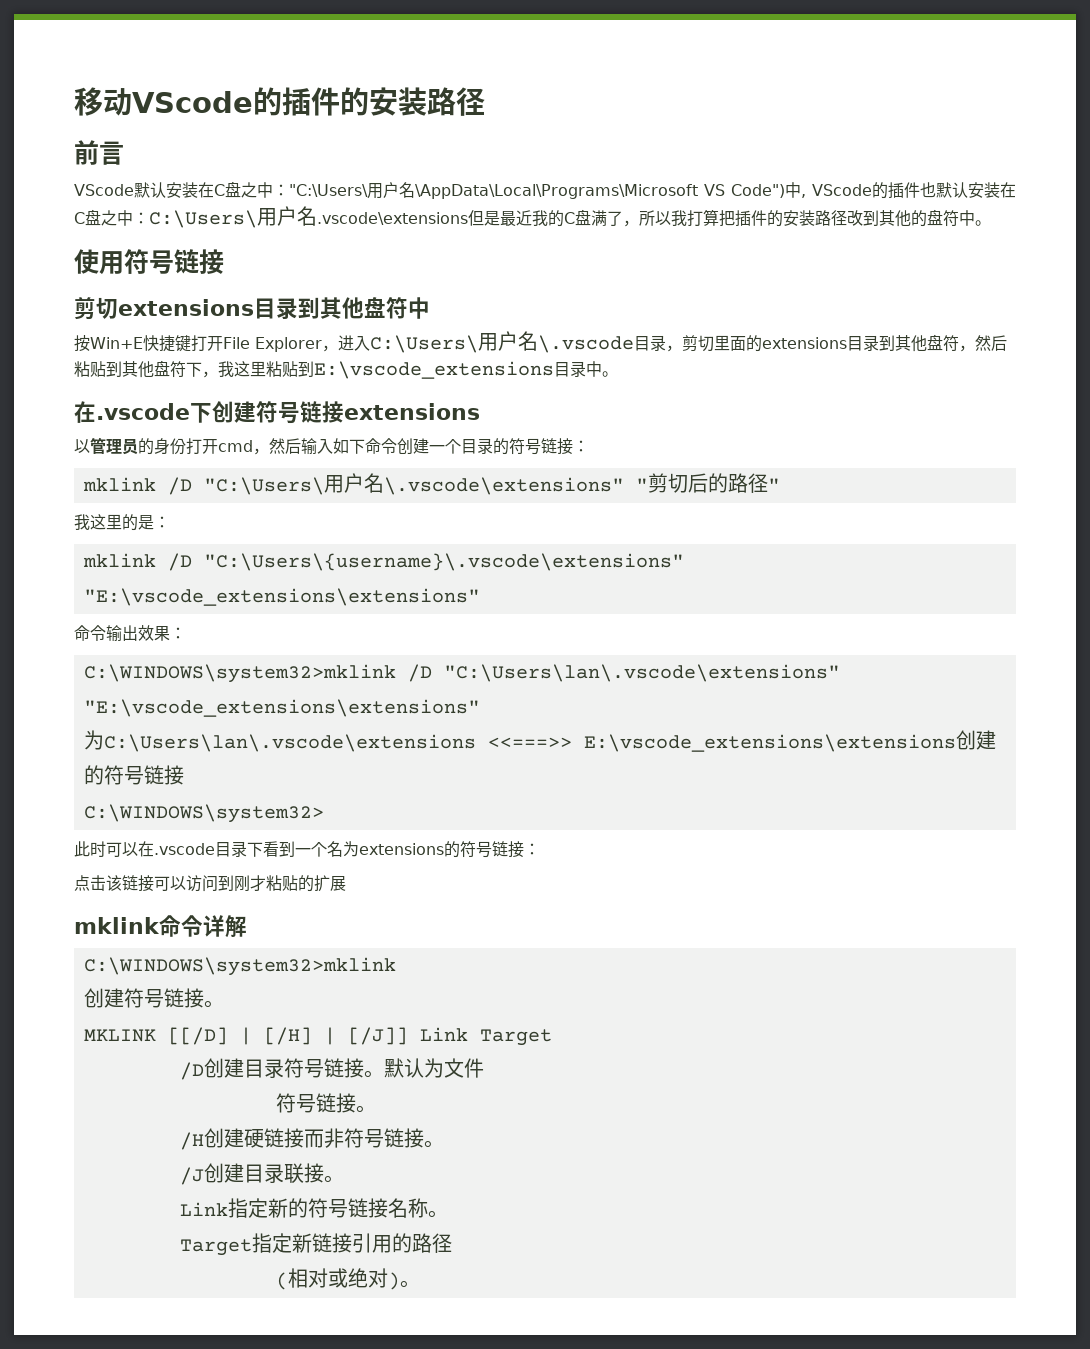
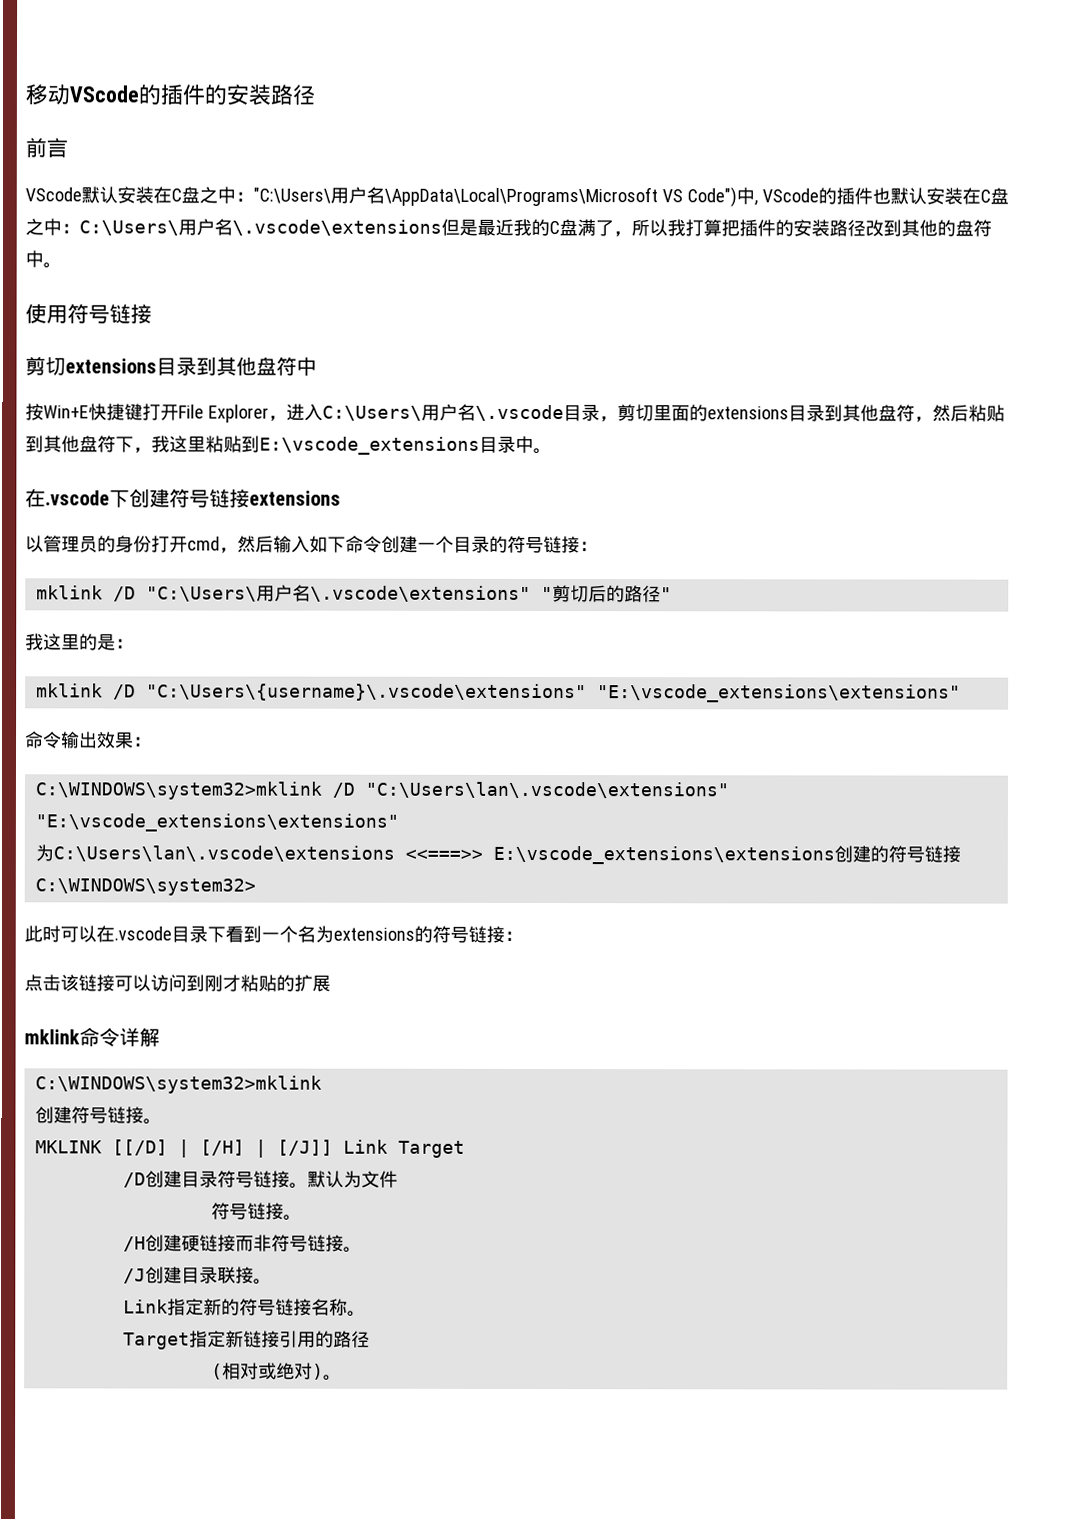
[317,212,468,225] .vscode\extensions -> [232,219,442,236] \.vscode\extensions

